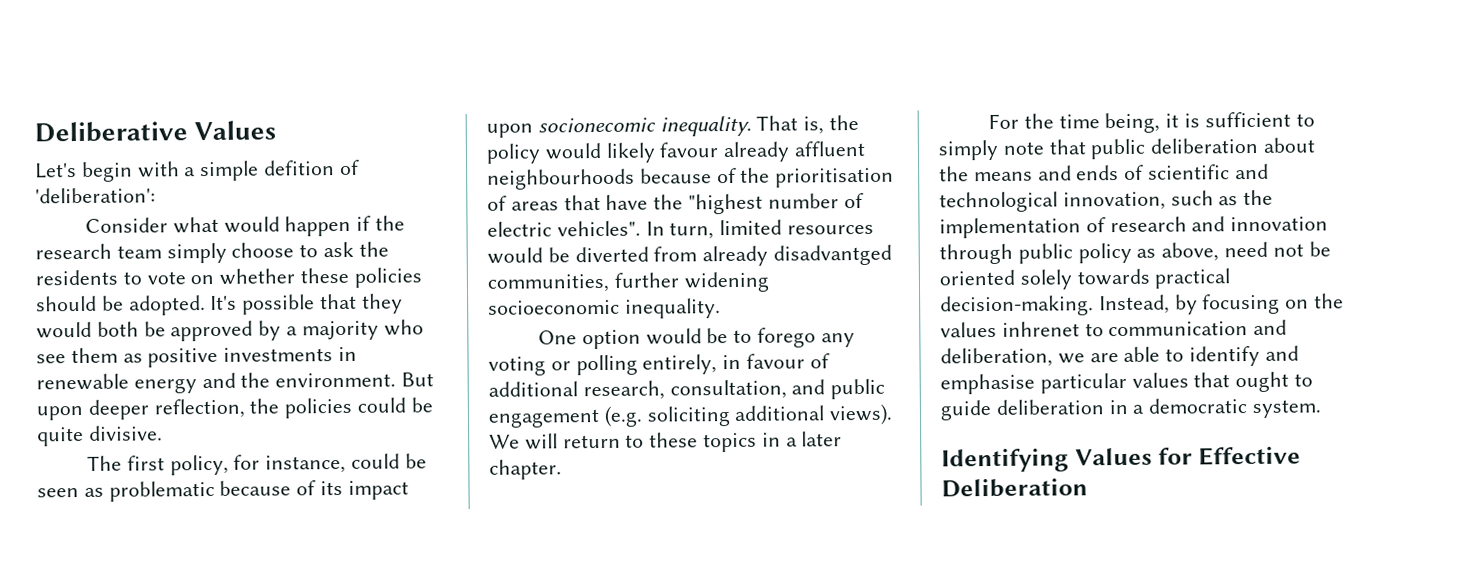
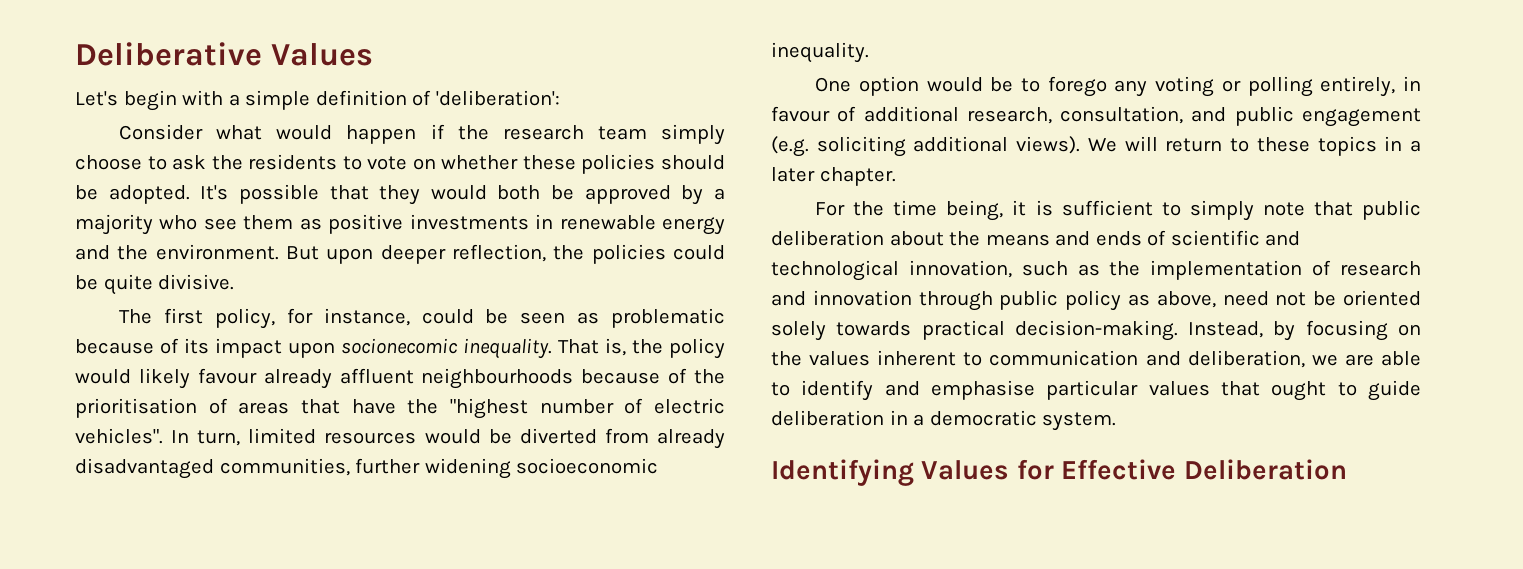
[263,160,336,176] defition -> [315,90,407,106] definition
[773,244,893,266] disadvantged -> [75,458,214,479] disadvantaged
[1001,321,1080,337] inhrenet -> [877,350,957,366] inherent

